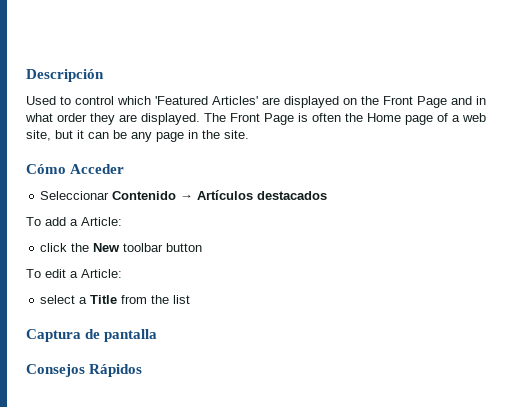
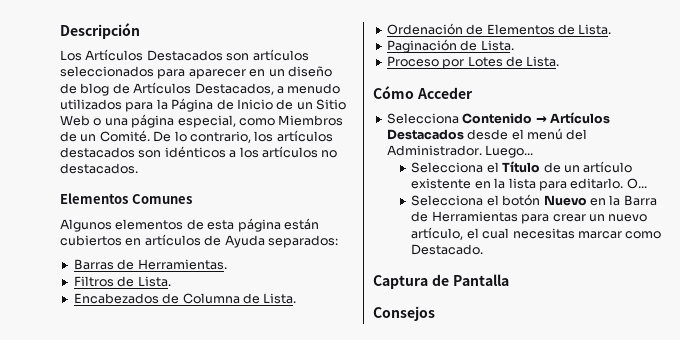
[26,96,486,108] [25,113,486,125] [26,130,249,142] Used to control which 'Featured Articles' are displayed on the Front Page and in what order they are displayed. The Front Page is often the Home page of a web site, but it can be any page in the site. -> [60,49,309,61] [60,66,332,79] [60,82,341,96] [60,98,346,112] [60,114,344,128] [60,130,333,143] [60,146,338,158] [60,163,138,174] [60,193,192,204] [60,218,319,232] [60,234,338,248] [73,259,227,270] [73,276,171,287] [73,293,297,304] [386,23,612,35] [386,39,514,53] [386,56,560,69] Los Artículos Destacados son artículos seleccionados para aparecer en un diseño de blog de Artículos Destacados, a menudo utilizados para la Página de Inicio de un Sitio Web o una página especial, como Miembros de un Comité. De lo contrario, los artículos destacados son idénticos a los artículos no destacados. // Elementos Comunes // Algunos elementos de esta página están cubiertos en artículos de Ayuda separados: // Barras de Herramientas. // Filtros de Lista. // Encabezados de Columna de Lista. // Ordenación de Elementos de Lista. // Paginación de Lista. // Proceso por Lotes de Lista.
[40,191,110,200] Seleccionar -> [386,113,459,124] Selecciona
[257,191,328,200] [26,217,122,226] [40,243,203,252] [26,269,122,278] [40,295,191,304] destacados // To add a Article: // click the New toolbar button // To edit a Article: // select a Title from the list -> [386,128,588,140] [386,145,534,158] [411,161,633,173] [411,178,647,191] [411,194,657,206] [411,211,648,224] [411,227,662,240] [411,244,484,255] Destacados desde el menú del Administrador. Luego... // Selecciona el Título de un artículo existente en la lista para editarlo. O... // Selecciona el botón Nuevo en la Barra de Herramientas para crear un nuevo artículo, el cual necesitas marcar como Destacado.
[104,329,158,342] pantalla -> [452,274,509,286] Pantalla
[89,364,143,377] Rápidos -> (435, 313) none

